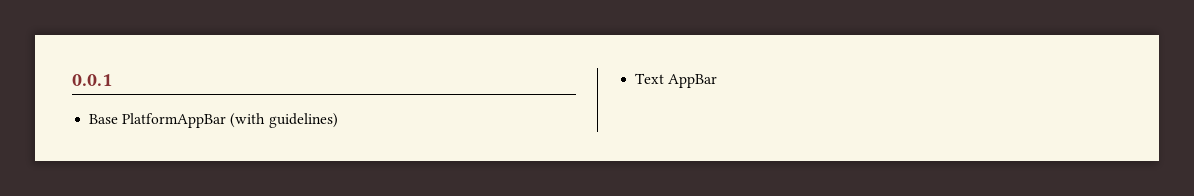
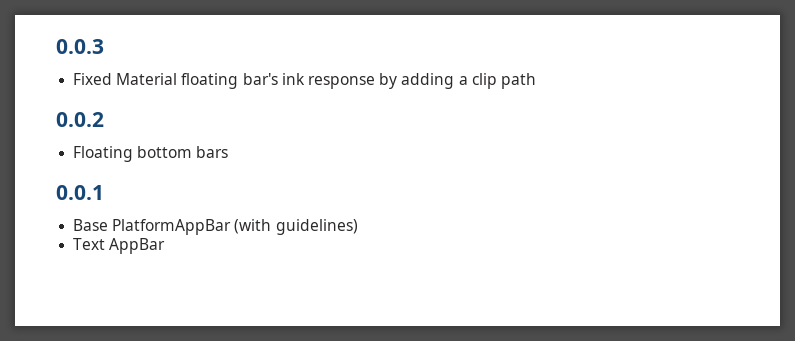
(72, 80) none -> [56,39,104,54] [73,73,536,89] [56,112,104,127] [73,146,229,162] 0.0.3 // Fixed Material floating bar's ink response by adding a clip path // 0.0.2 // Floating bottom bars //

